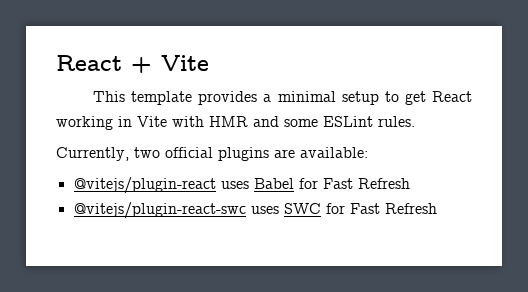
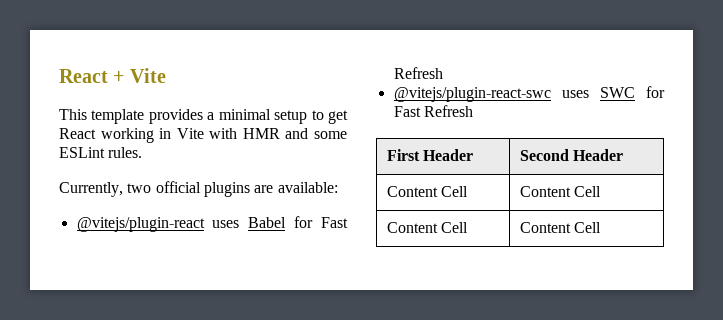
(437, 208) none -> [387,149,474,161] [520,149,624,161] [387,186,469,197] [520,186,602,197] [387,222,469,233] [520,222,602,233] // First Header | Second Header // Content Cell | Content Cell // Content Cell | Content Cell

